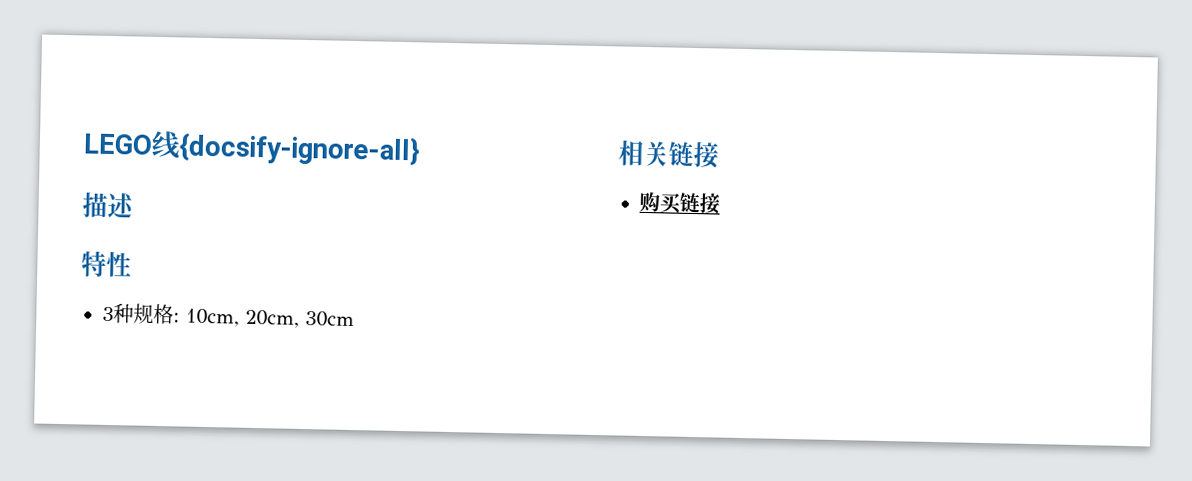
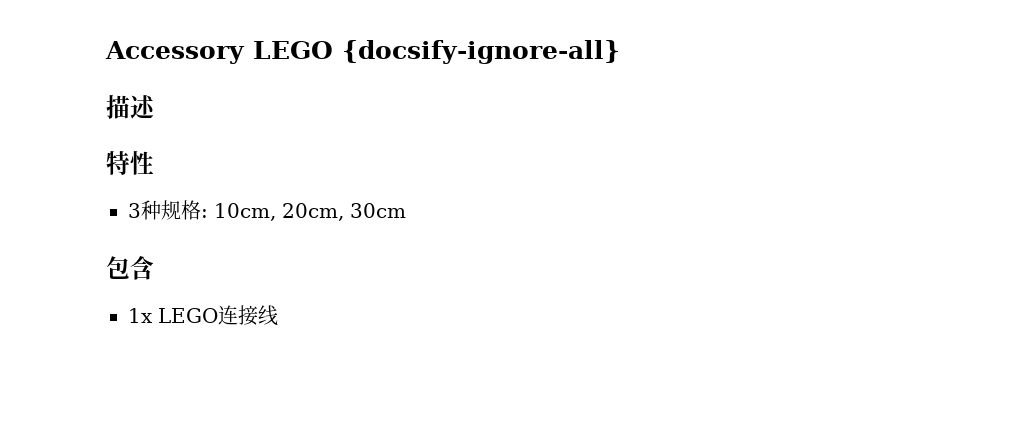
[83,130,181,160] LEGO线 -> [105,41,333,64] Accessory LEGO
[618,140,720,169] [639,191,720,215] 相关链接 // 购买链接 -> [106,256,154,280] [128,305,278,326] 包含 // 1x LEGO连接线

